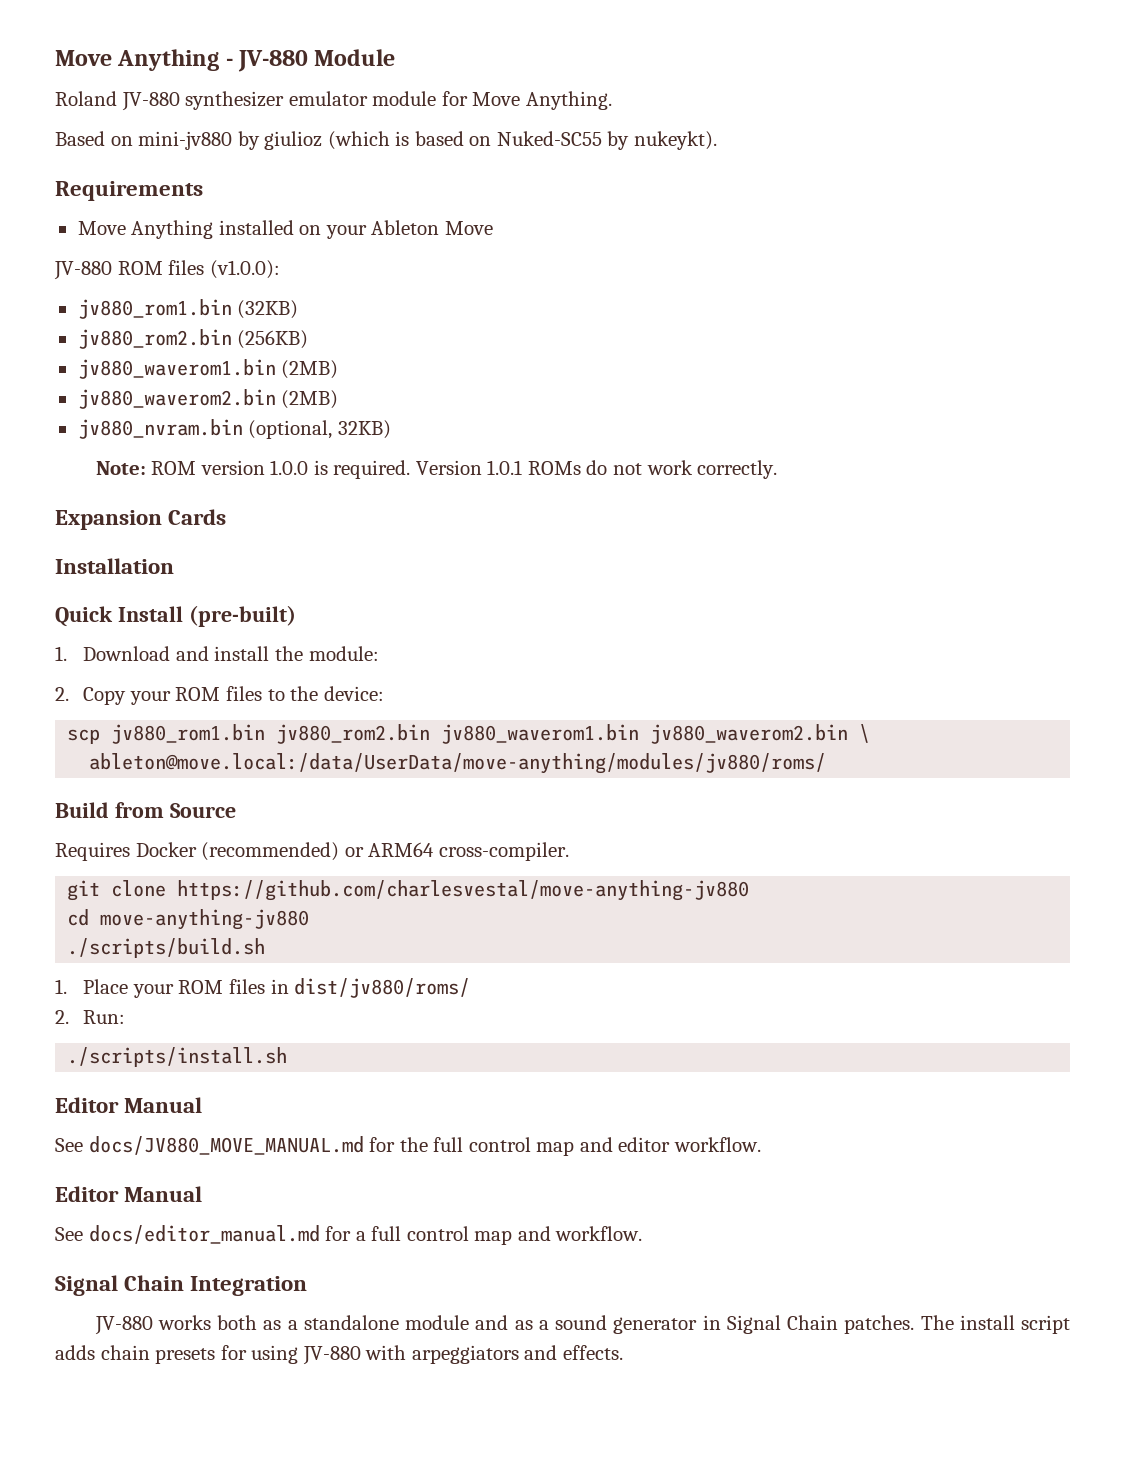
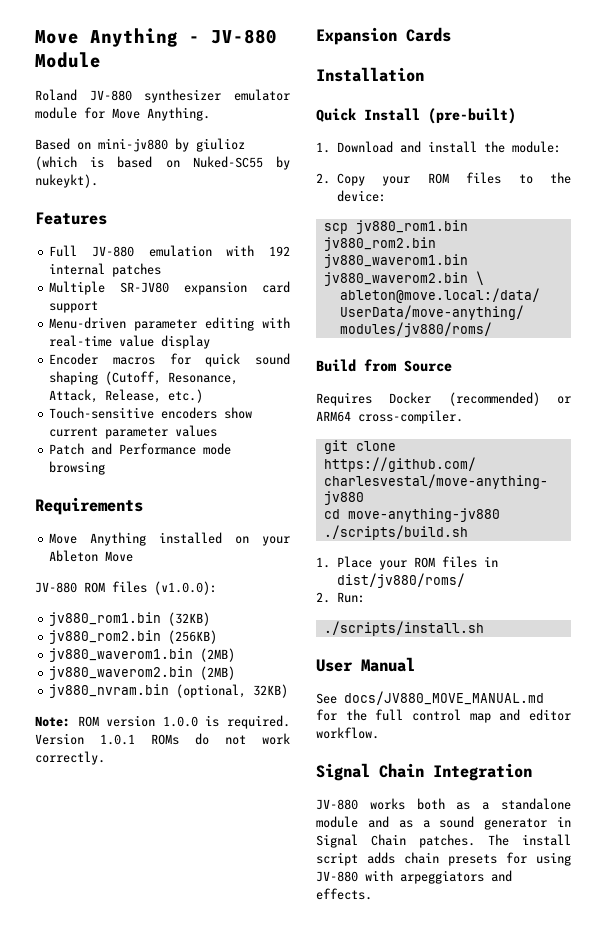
(717, 140) none -> [35,212,107,225] [49,245,290,257] [49,263,162,277] [49,281,290,295] [49,301,99,313] [49,317,290,331] [49,335,211,349] [49,353,290,367] [49,371,239,385] [49,389,204,403] [49,407,253,419] [49,425,218,439] [49,443,232,455] [49,461,106,475] // Features // Full JV-880 emulation with 192 internal patches // Multiple SR-JV80 expansion card support // Menu-driven parameter editing with real-time value display // Encoder macros for quick sound shaping (Cutoff, Resonance, Attack, Release, etc.) // Touch-sensitive encoders show current parameter values // Patch and Performance mode browsing
[55,1097,119,1113] Editor -> [316,659,353,672] User
[55,1186,203,1202] [55,1225,643,1245] // Editor Manual // See docs/editor_manual.md for a full control map and workflow. -> (379, 733) none

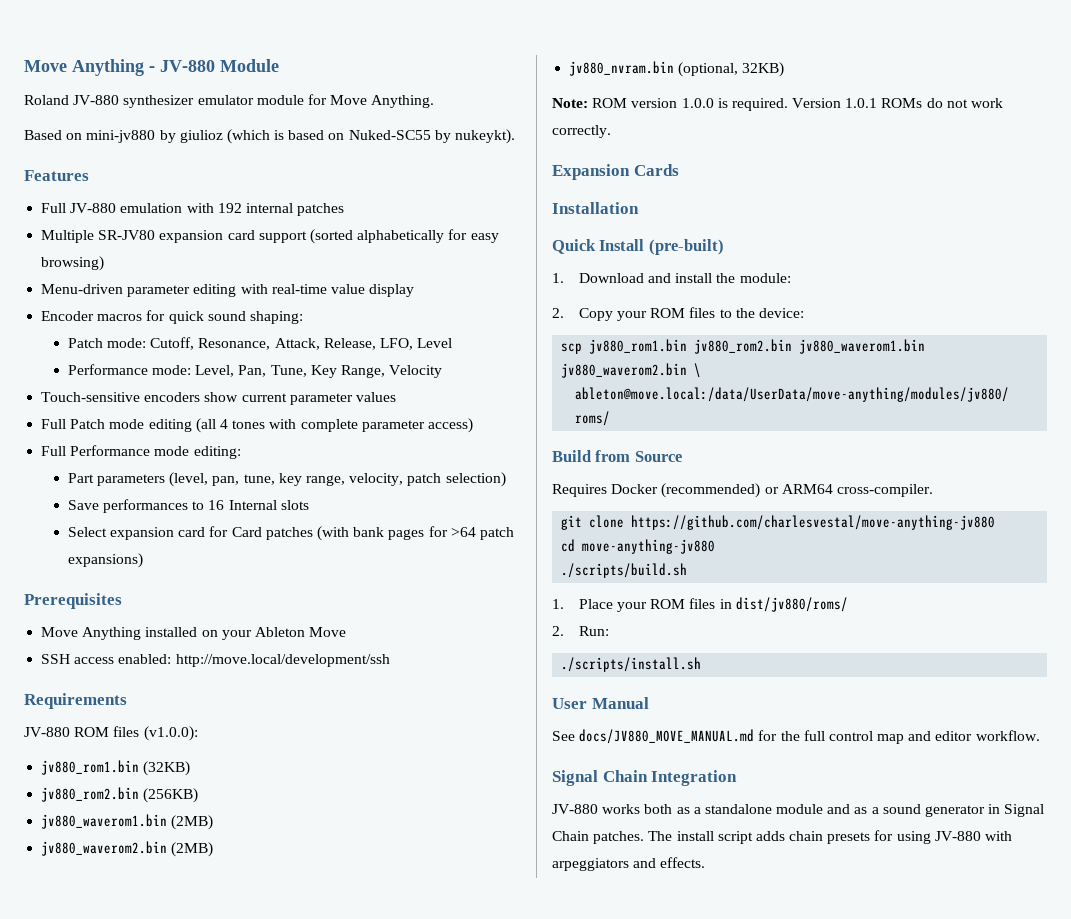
(99, 307) none -> [309,229,499,244] [41,256,105,271] (sorted alphabetically for easy browsing)
[49,371,239,385] [49,389,204,403] shaping (Cutoff, Resonance, Attack, Release, etc.) -> [249,311,303,324] [67,337,453,350] [67,364,443,378] shaping: // Patch mode: Cutoff, Resonance, Attack, Release, LFO, Level // Performance mode: Level, Pan, Tune, Key Range, Velocity
[49,443,232,455] [49,461,106,475] [35,497,143,515] Patch and Performance mode browsing // Requirements -> [41,418,473,433] [41,445,241,459] [67,472,506,487] [67,499,309,513] [67,526,514,541] [67,553,143,568] [24,593,122,609] Full Patch mode editing (all 4 tones with complete parameter access) // Full Performance mode editing: // Part parameters (level, pan, tune, key range, velocity, patch selection) // Save performances to 16 Internal slots // Select expansion card for Card patches (with bank pages for >64 patch expansions) // Prerequisites
(134, 556) none -> [41,654,390,667] [24,693,127,709] // SSH access enabled: http://move.local/development/ssh // Requirements

